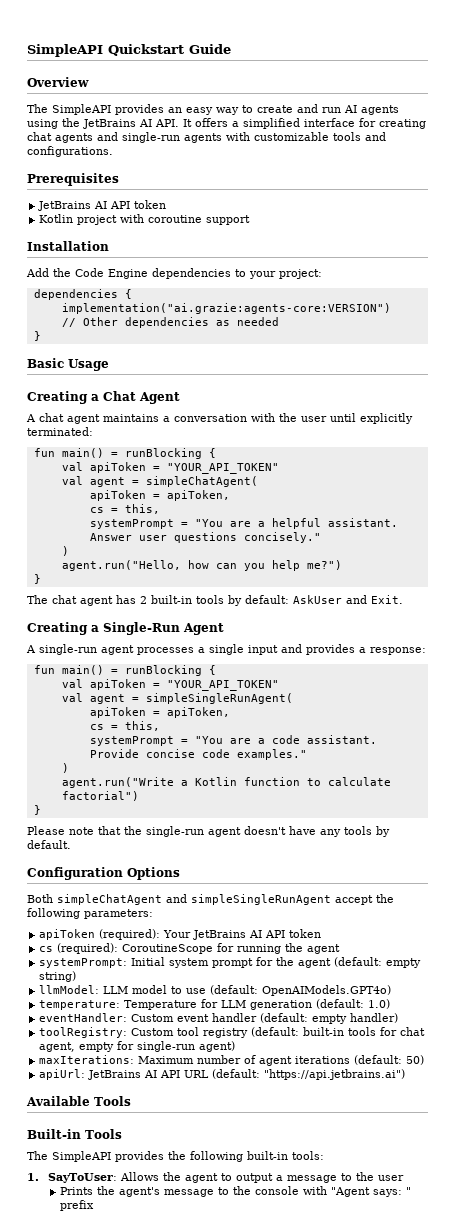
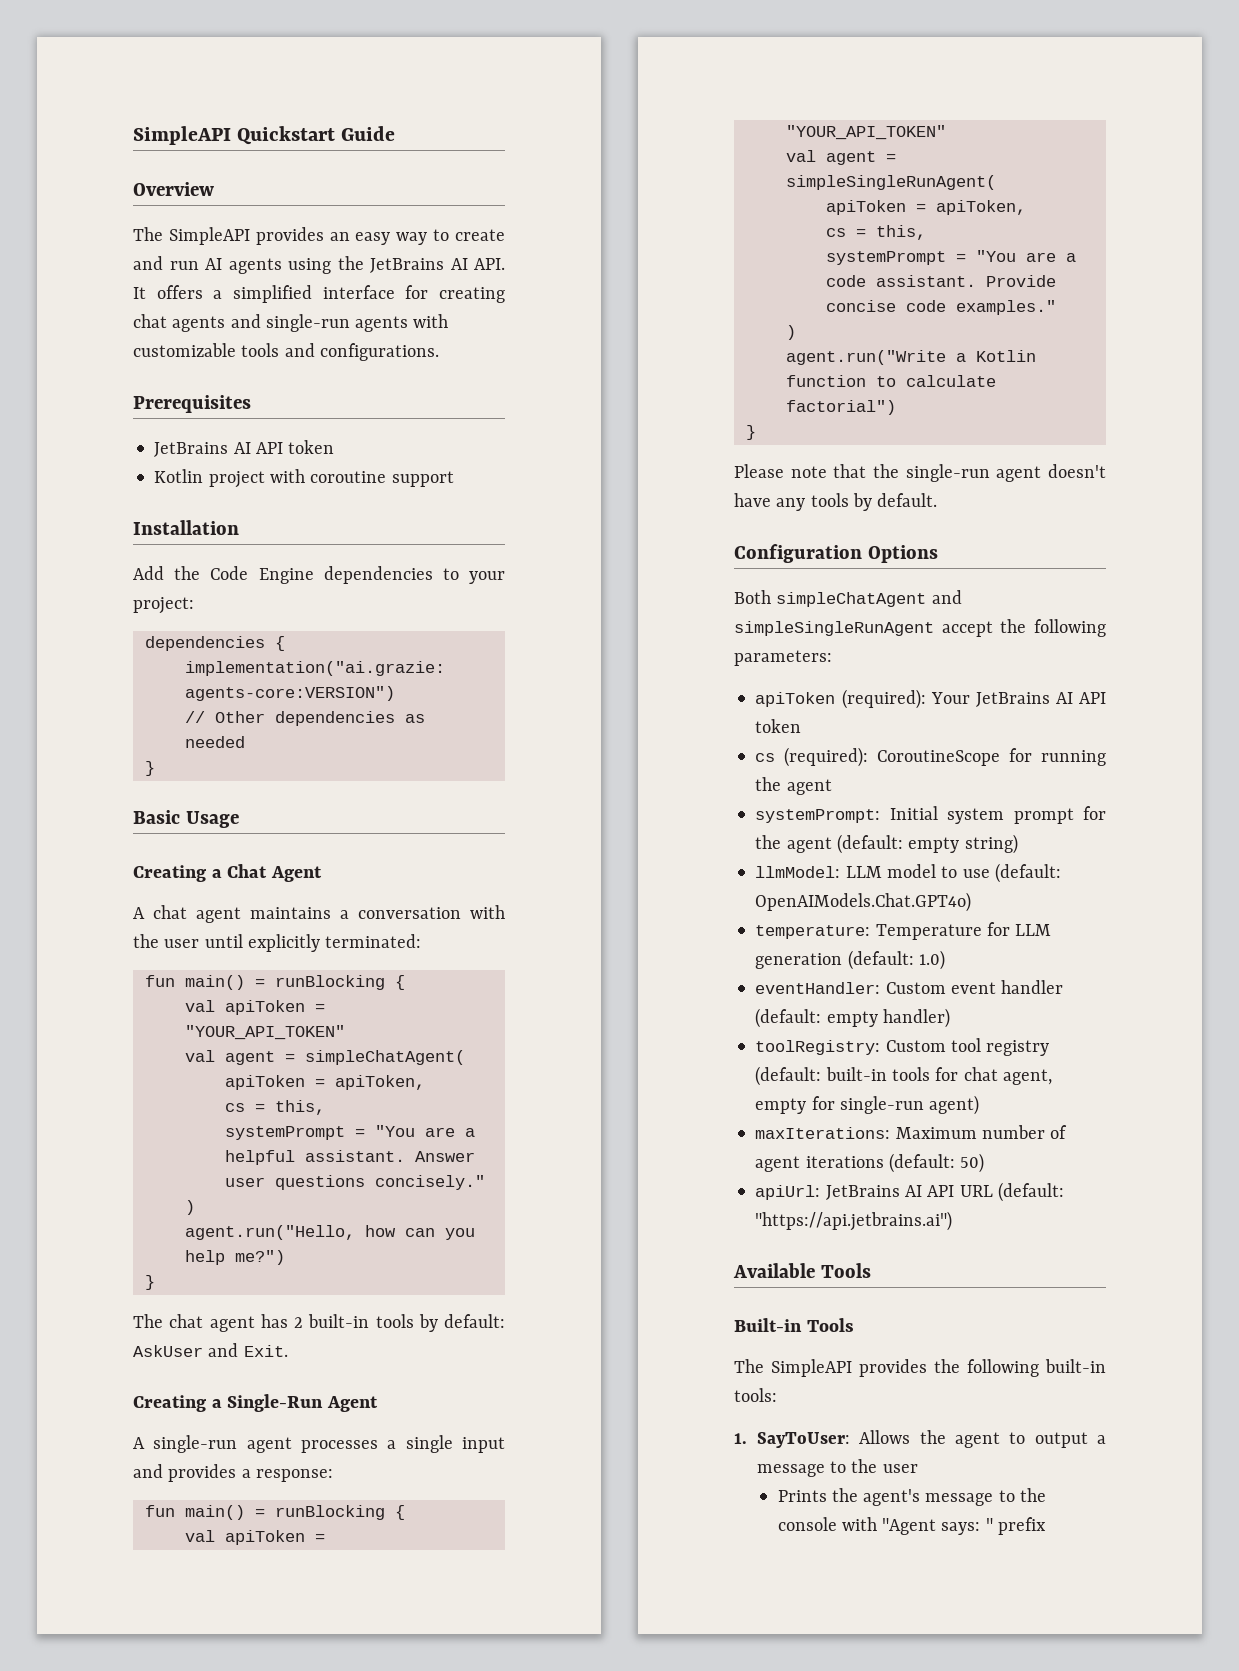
[262,985,392,996] OpenAIModels.GPT4o) -> [755,892,972,912] OpenAIModels.Chat.GPT4o)

